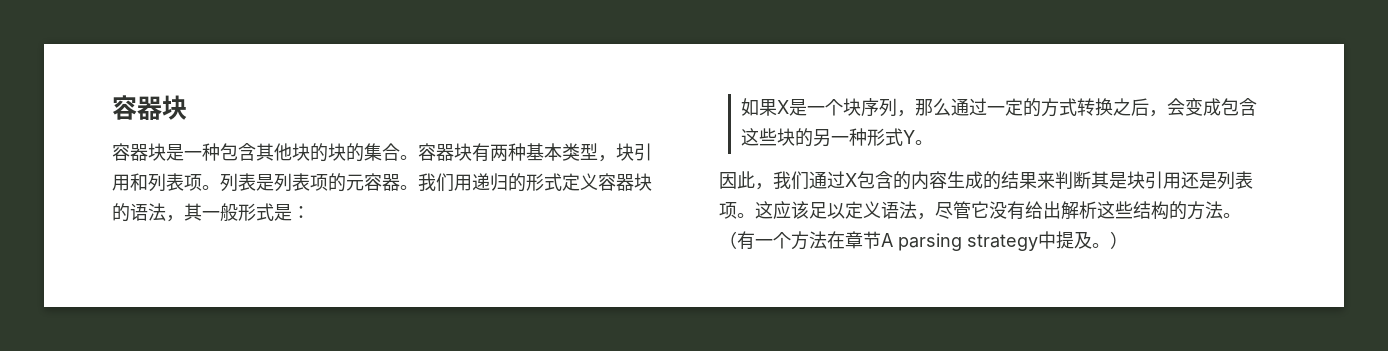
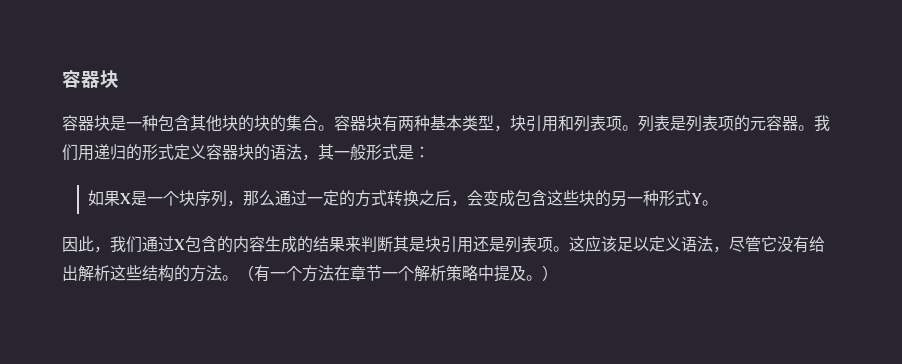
[881,233,1038,251] A parsing strategy -> [382,265,478,282] 一个解析策略

